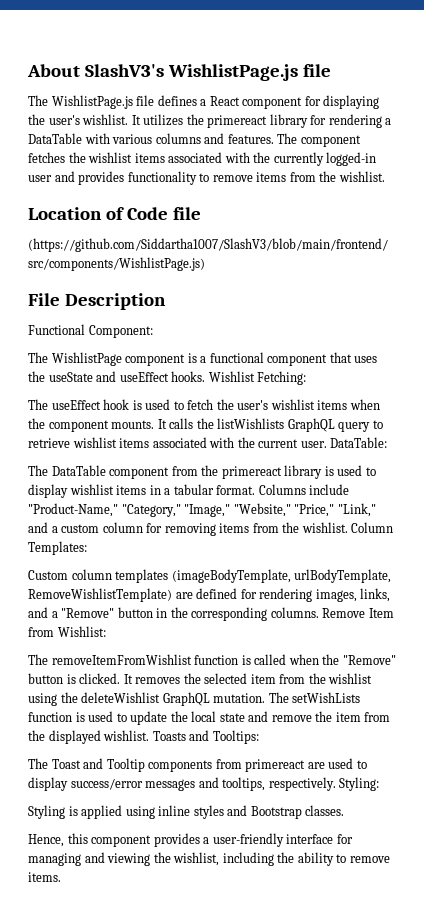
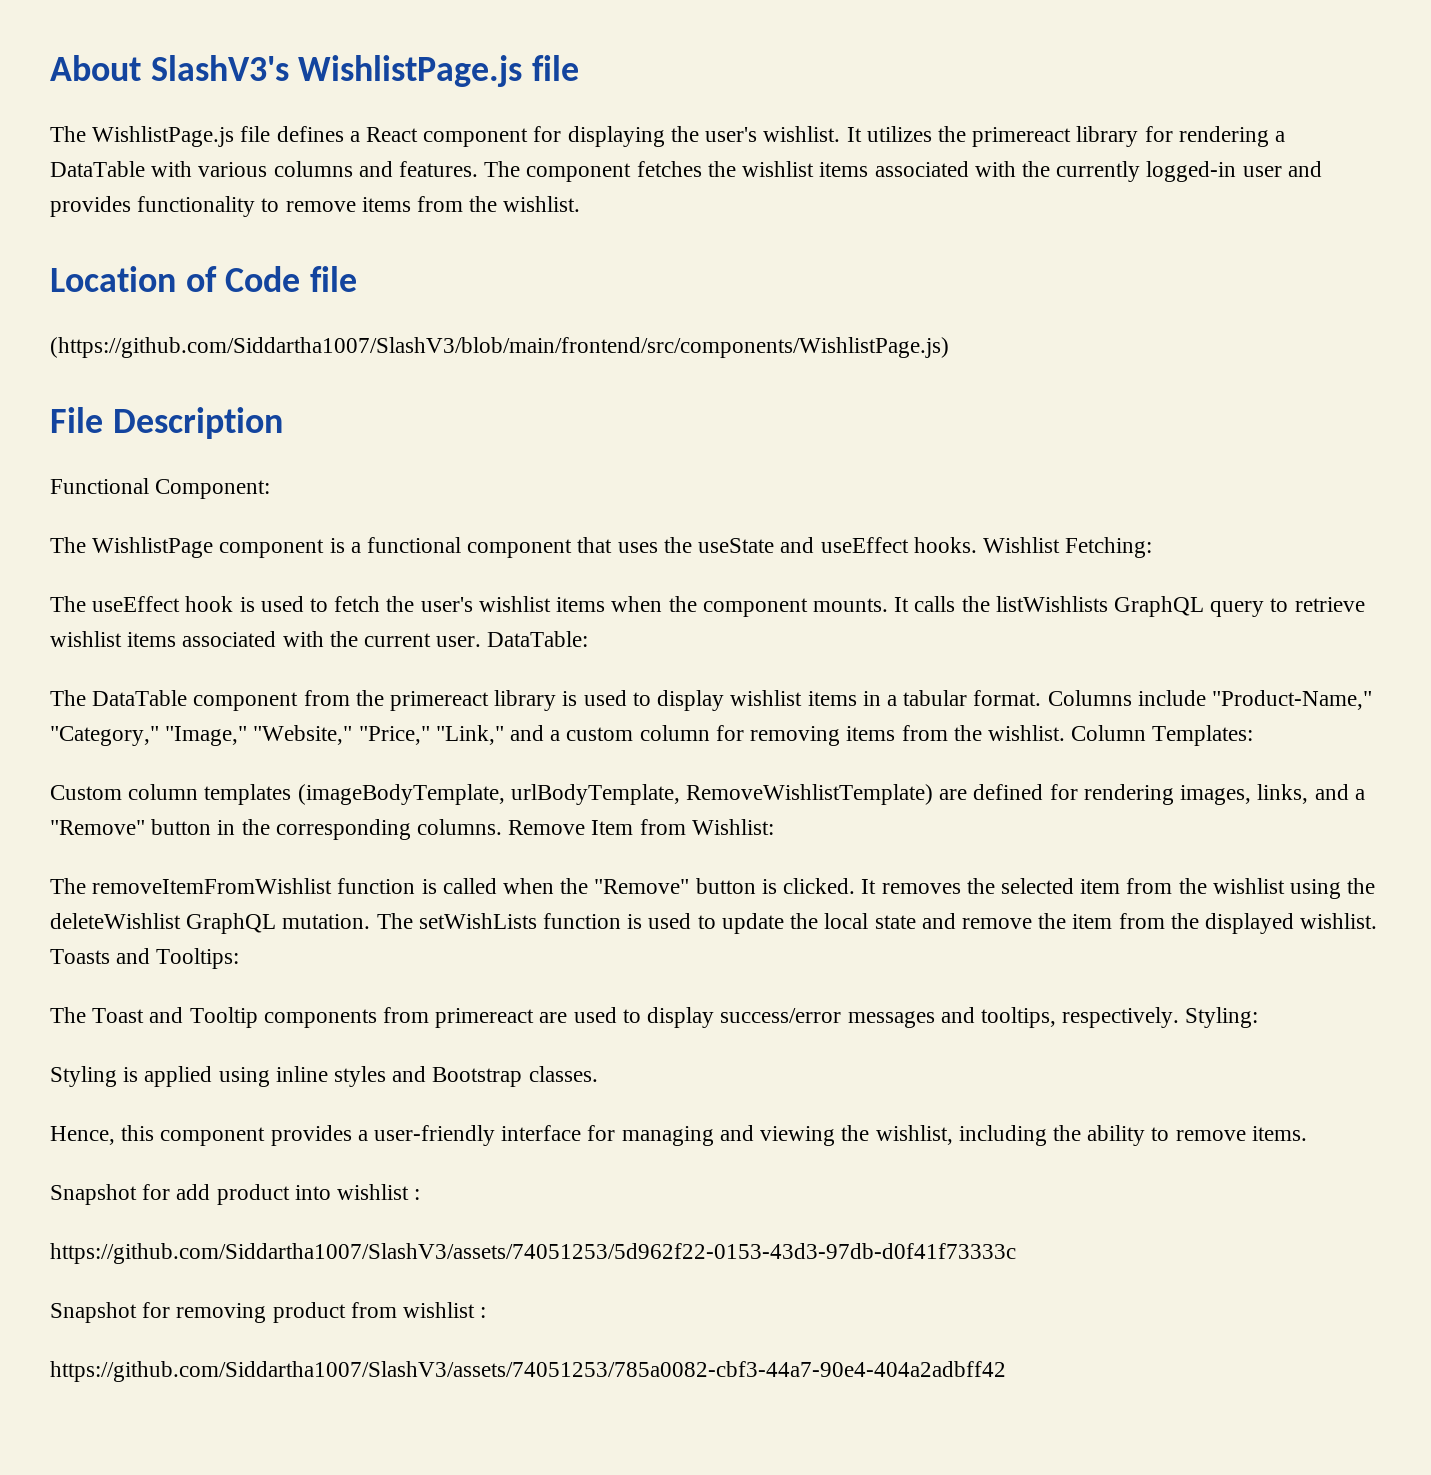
(61, 877) none -> [50,1184,421,1205] [50,1243,1016,1264] [50,1302,487,1323] [50,1361,1006,1382] // Snapshot for add product into wishlist : // https://github.com/Siddartha1007/SlashV3/assets/74051253/5d962f22-0153-43d3-97db-d0f41f73333c // Snapshot for removing product from wishlist : // https://github.com/Siddartha1007/SlashV3/assets/74051253/785a0082-cbf3-44a7-90e4-404a2adbff42

